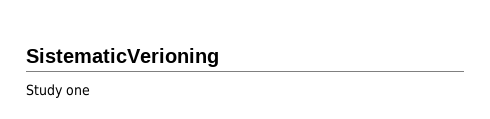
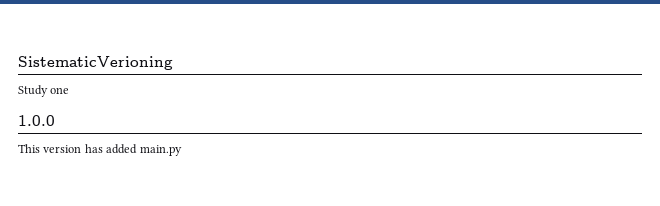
(90, 91) none -> [18,115,55,126] [18,144,182,156] // 1.0.0 // This version has added main.py

